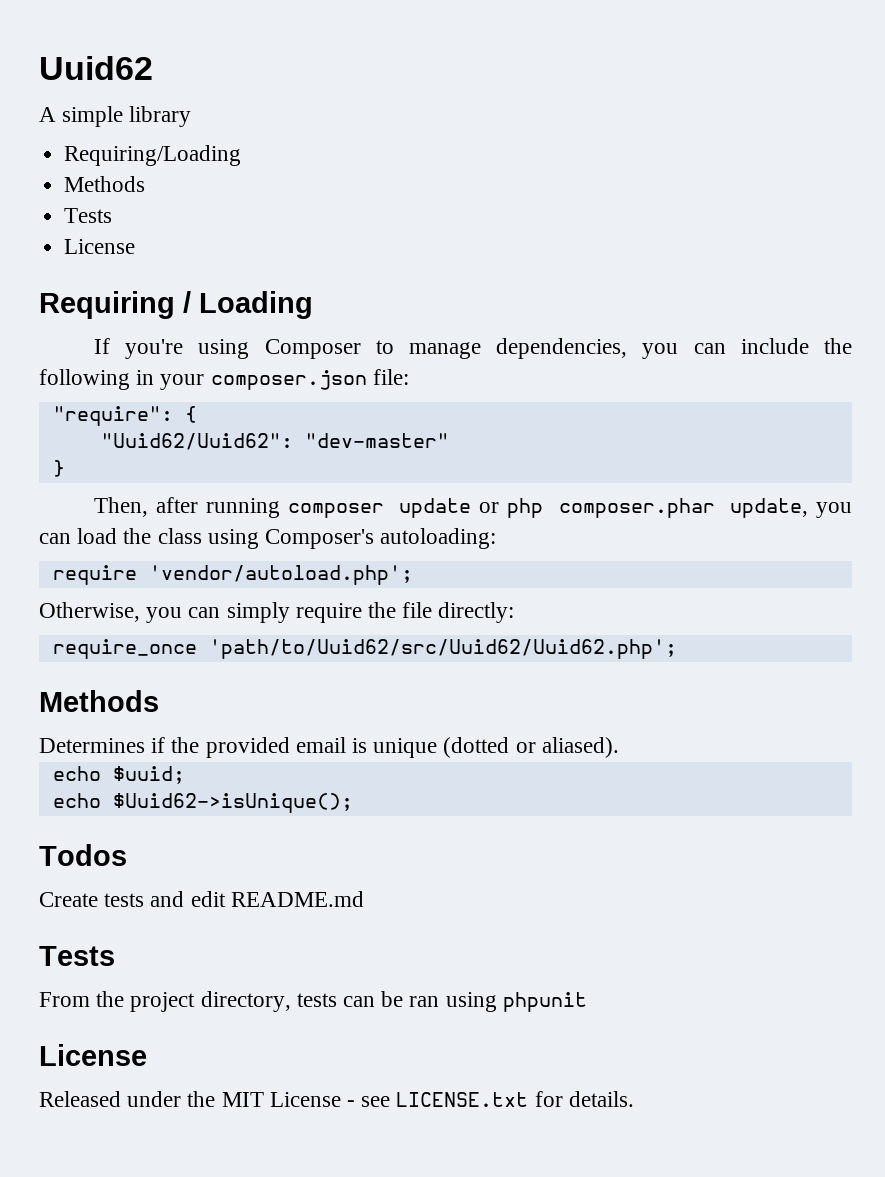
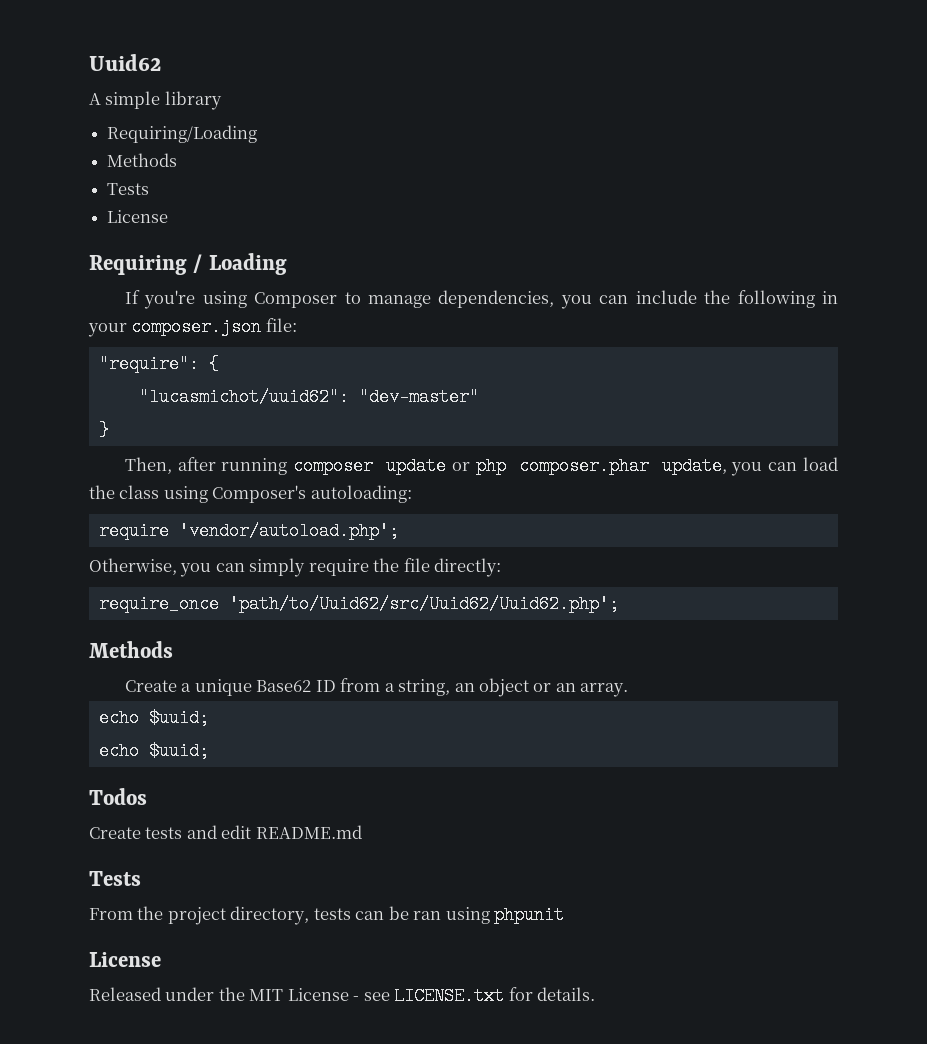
[100,433,293,450] "Uuid62/Uuid62": -> [138,388,349,406] "lucasmichot/uuid62":
[39,737,619,758] Determines if the provided email is unique (dotted or aliased). -> [124,678,629,697] Create a unique Base62 ID from a string, an object or an array.
[112,793,353,813] $Uuid62->isUnique(); -> [148,742,209,760] $uuid;

